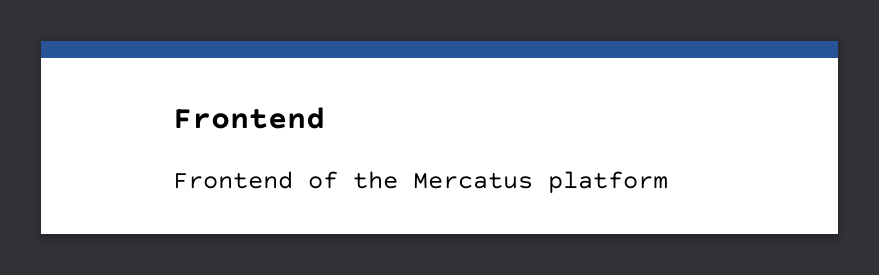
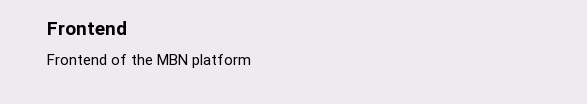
[413,172,533,189] Mercatus -> [157,54,189,65] MBN

